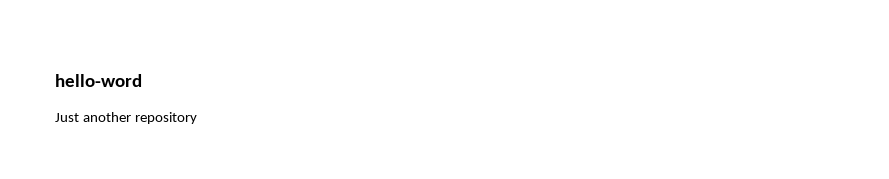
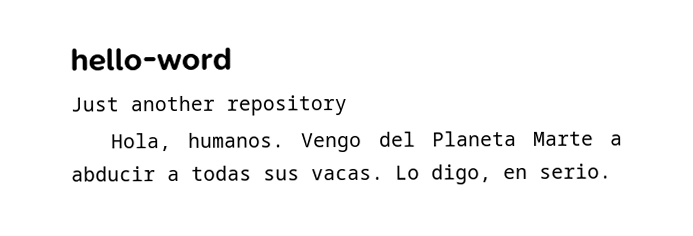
(197, 118) none -> [111,131,623,153] [71,163,612,185] // Hola, humanos. Vengo del Planeta Marte a abducir a todas sus vacas. Lo digo, en serio.

